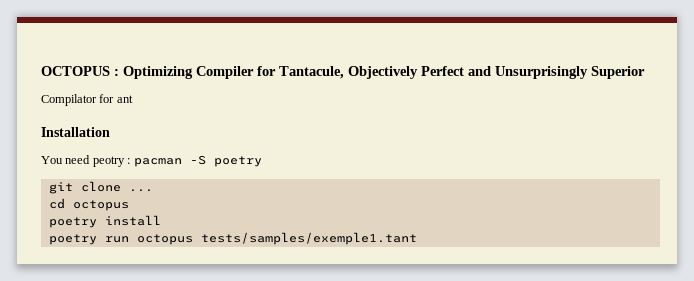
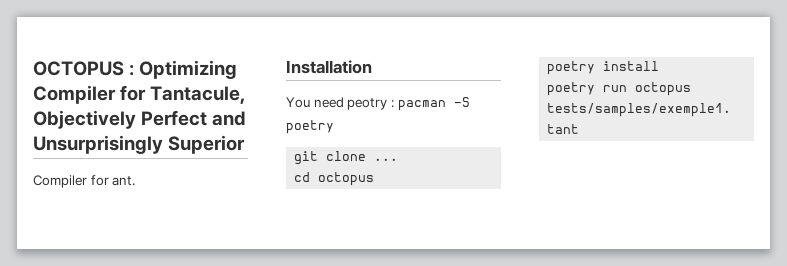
[41,94,133,106] Compilator for ant -> [33,175,136,188] Compiler for ant.

